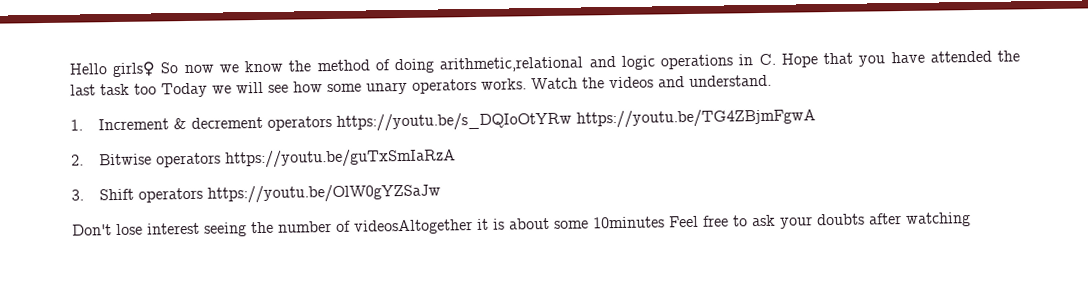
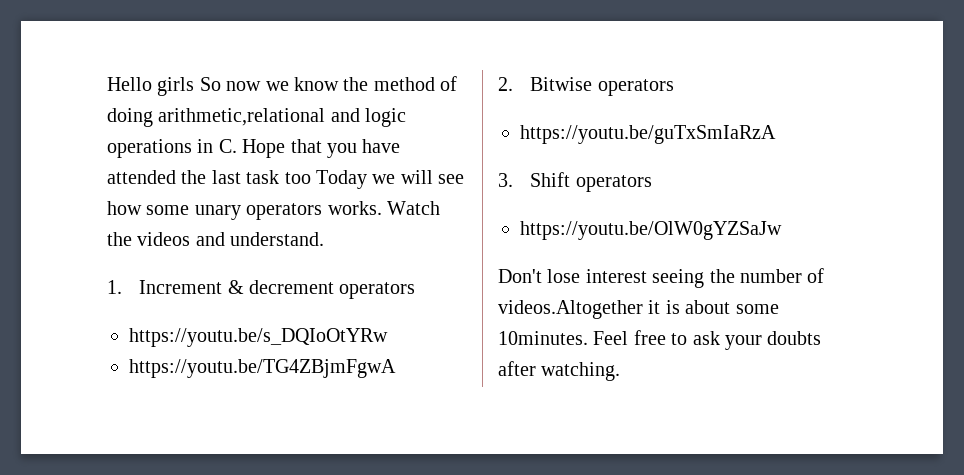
[112,61,157,78] girls♀ -> [157,77,195,96] girls
(333, 123) none -> (416, 290) //
(573, 121) none -> (388, 337) //
(222, 160) none -> (674, 87) //
(204, 195) none -> (652, 183) //
[354,219,473,235] videosAltogether -> [498,300,643,319] videos.Altogether
[593,216,665,229] 10minutes -> [498,331,588,345] 10minutes.
[906,212,971,227] watching -> [541,362,621,381] watching.

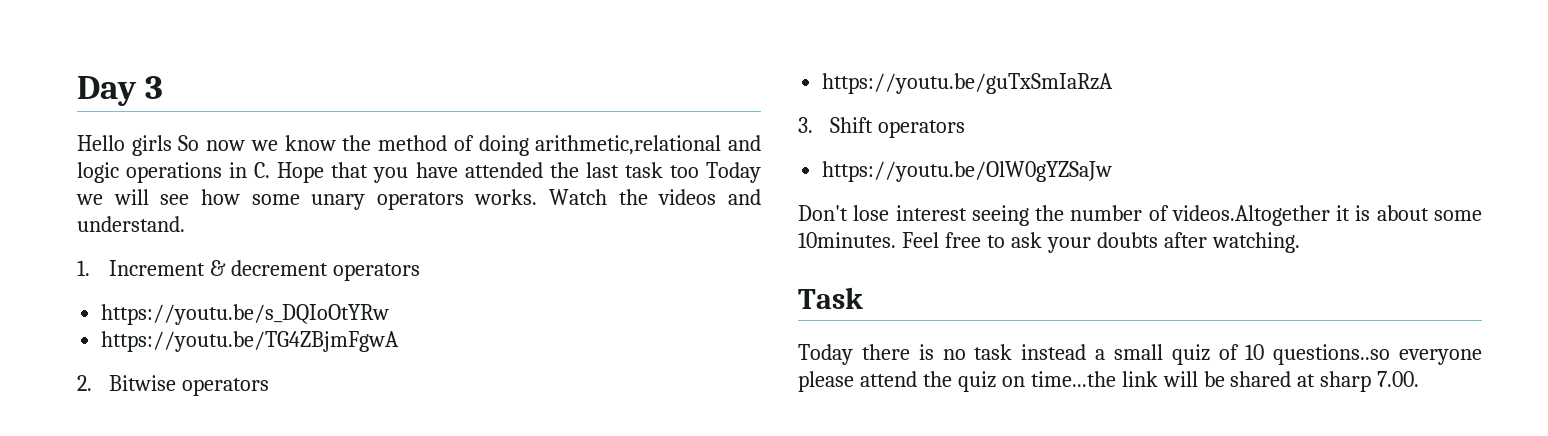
(107, 84) none -> [77,76,164,106] Day 3 //
(621, 371) none -> [798,287,863,309] [798,344,1482,365] [798,371,1420,392] // Task // Today there is no task instead a small quiz of 10 questions..so everyone please attend the quiz on time...the link will be shared at sharp 7.00.

